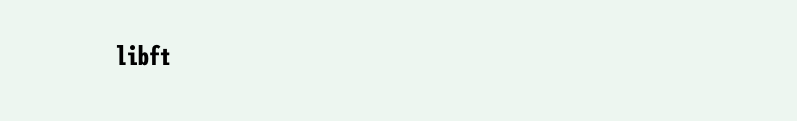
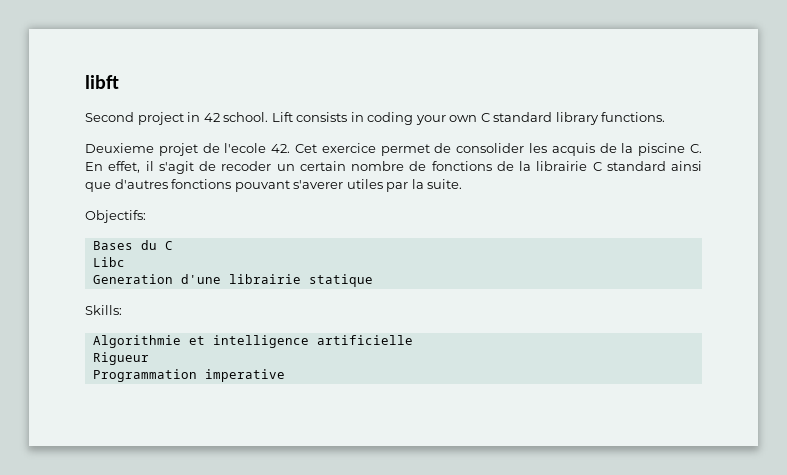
(171, 55) none -> [85,112,666,125] [85,143,702,156] [85,161,702,174] [85,179,463,192] [85,210,146,223] [92,240,173,250] [92,257,125,267] [92,274,373,287] [85,305,122,315] [92,335,413,348] [92,352,149,365] [92,369,285,382] // Second project in 42 school. Lift consists in coding your own C standard library functions. // Deuxieme projet de l'ecole 42. Cet exercice permet de consolider les acquis de la piscine C. En effet, il s'agit de recoder un certain nombre de fonctions de la librairie C standard ainsi que d'autres fonctions pouvant s'averer utiles par la suite. // Objectifs: // Bases du C // Libc // Generation d'une librairie statique // Skills: // Algorithmie et intelligence artificielle // Rigueur // Programmation imperative

